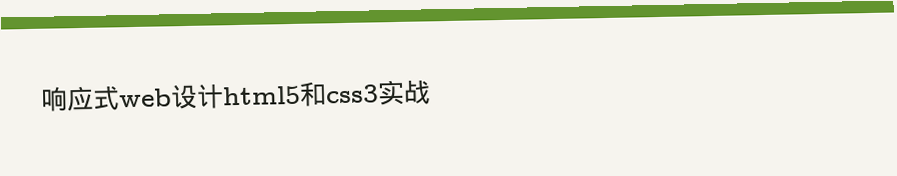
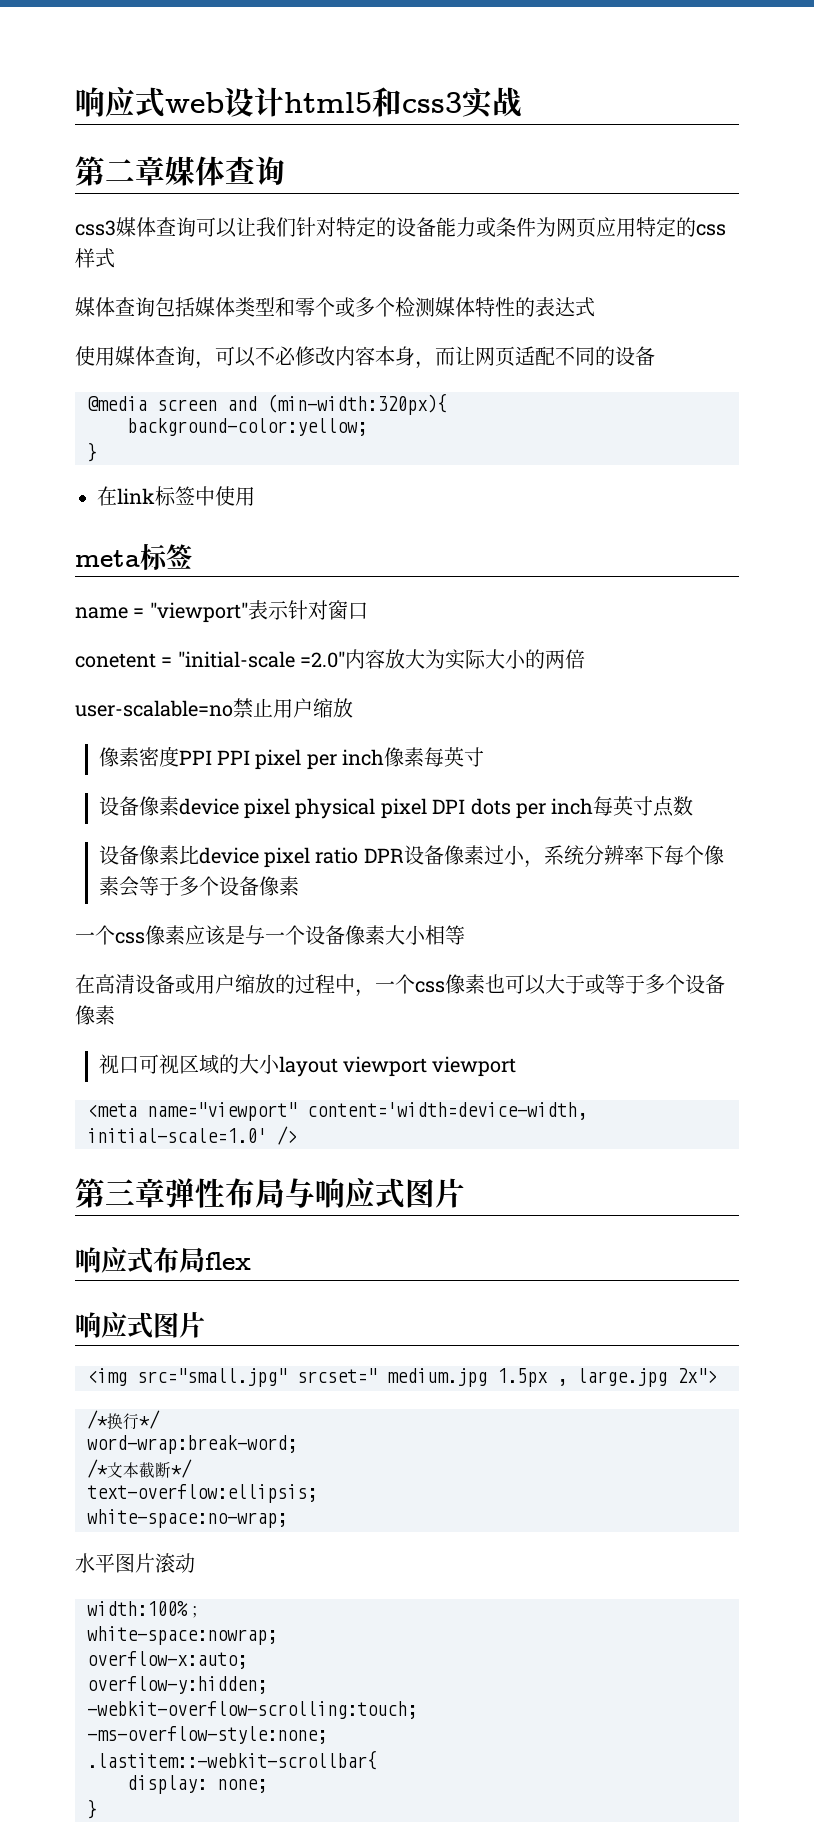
(431, 92) none -> [75,156,285,186] [75,217,726,238] [75,248,115,268] [75,297,595,318] [75,346,655,369] [87,393,447,415] [127,418,367,436] [87,442,97,462] [97,486,255,506] [75,543,192,571] [75,600,368,623] [75,649,586,670] [75,698,353,718] [98,746,485,770] [98,796,694,819] [98,845,724,868] [98,876,299,897] [75,925,465,946] [75,974,725,997] [75,1005,115,1025] [98,1054,517,1077] [87,1102,587,1121] [87,1126,297,1145] [75,1178,465,1209] [75,1247,251,1274] [75,1312,205,1339] [87,1368,717,1387] [87,1410,160,1430] [87,1435,297,1454] [87,1459,192,1478] [87,1484,317,1503] [87,1509,287,1528] [75,1553,195,1573] [87,1601,203,1618] [87,1626,277,1645] [87,1651,247,1669] [87,1676,267,1694] [87,1701,417,1719] [87,1726,327,1744] [87,1750,377,1770] [127,1775,267,1794] [87,1799,97,1819] // 第二章媒体查询 // css3媒体查询可以让我们针对特定的设备能力或条件为网页应用特定的css样式 // 媒体查询包括媒体类型和零个或多个检测媒体特性的表达式 // 使用媒体查询，可以不必修改内容本身，而让网页适配不同的设备 // @media screen and (min-width:320px){ // background-color:yellow; // } // 在link标签中使用 // meta标签 // name = "viewport"表示针对窗口 // conetent = "initial-scale =2.0"内容放大为实际大小的两倍 // user-scalable=no禁止用户缩放 // 像素密度PPI PPI pixel per inch像素每英寸 // 设备像素device pixel physical pixel DPI dots per inch每英寸点数 // 设备像素比device pixel ratio DPR设备像素过小，系统分辨率下每个像素会等于多个设备像素 // 一个css像素应该是与一个设备像素大小相等 // 在高清设备或用户缩放的过程中，一个css像素也可以大于或等于多个设备像素 // 视口可视区域的大小layout viewport viewport // <meta name="viewport" content='width=device-width, initial-scale=1.0' /> // 第三章弹性布局与响应式图片 // 响应式布局flex // 响应式图片 // <img src="small.jpg" srcset=" medium.jpg 1.5px , large.jpg 2x"> // /*换行*/ // word-wrap:break-word; // /*文本截断*/ // text-overflow:ellipsis; // white-space:no-wrap; // 水平图片滚动 // width:100%； // white-space:nowrap; // overflow-x:auto; // overflow-y:hidden; // -webkit-overflow-scrolling:touch; // -ms-overflow-style:none; // .lastitem::-webkit-scrollbar{ // display: none; // }

